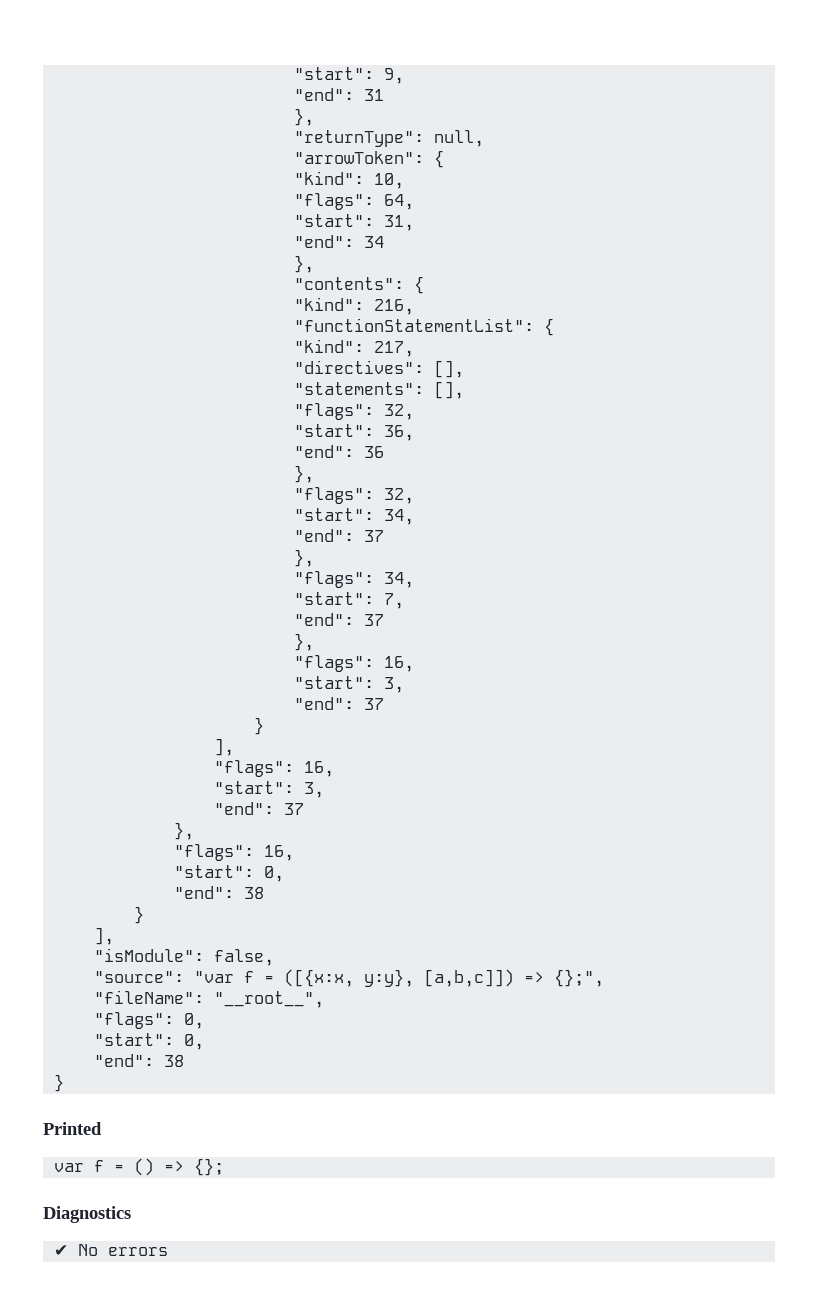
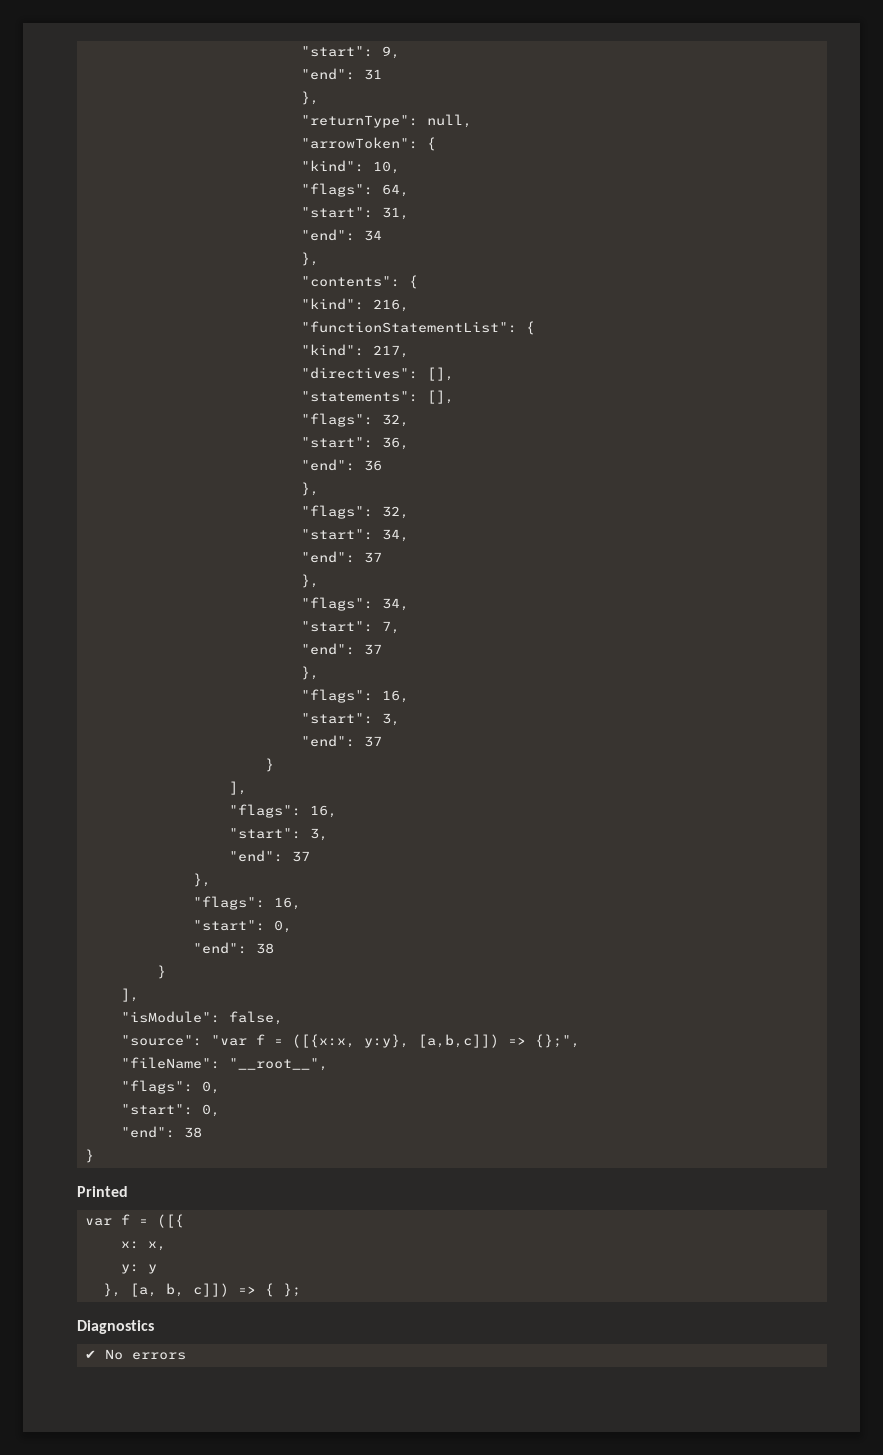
[133,1158,224,1176] () => {}; -> [157,1214,185,1228] [121,1241,167,1251] [121,1264,158,1274] [103,1283,302,1297] ([{ // x: x, // y: y // }, [a, b, c]]) => { };

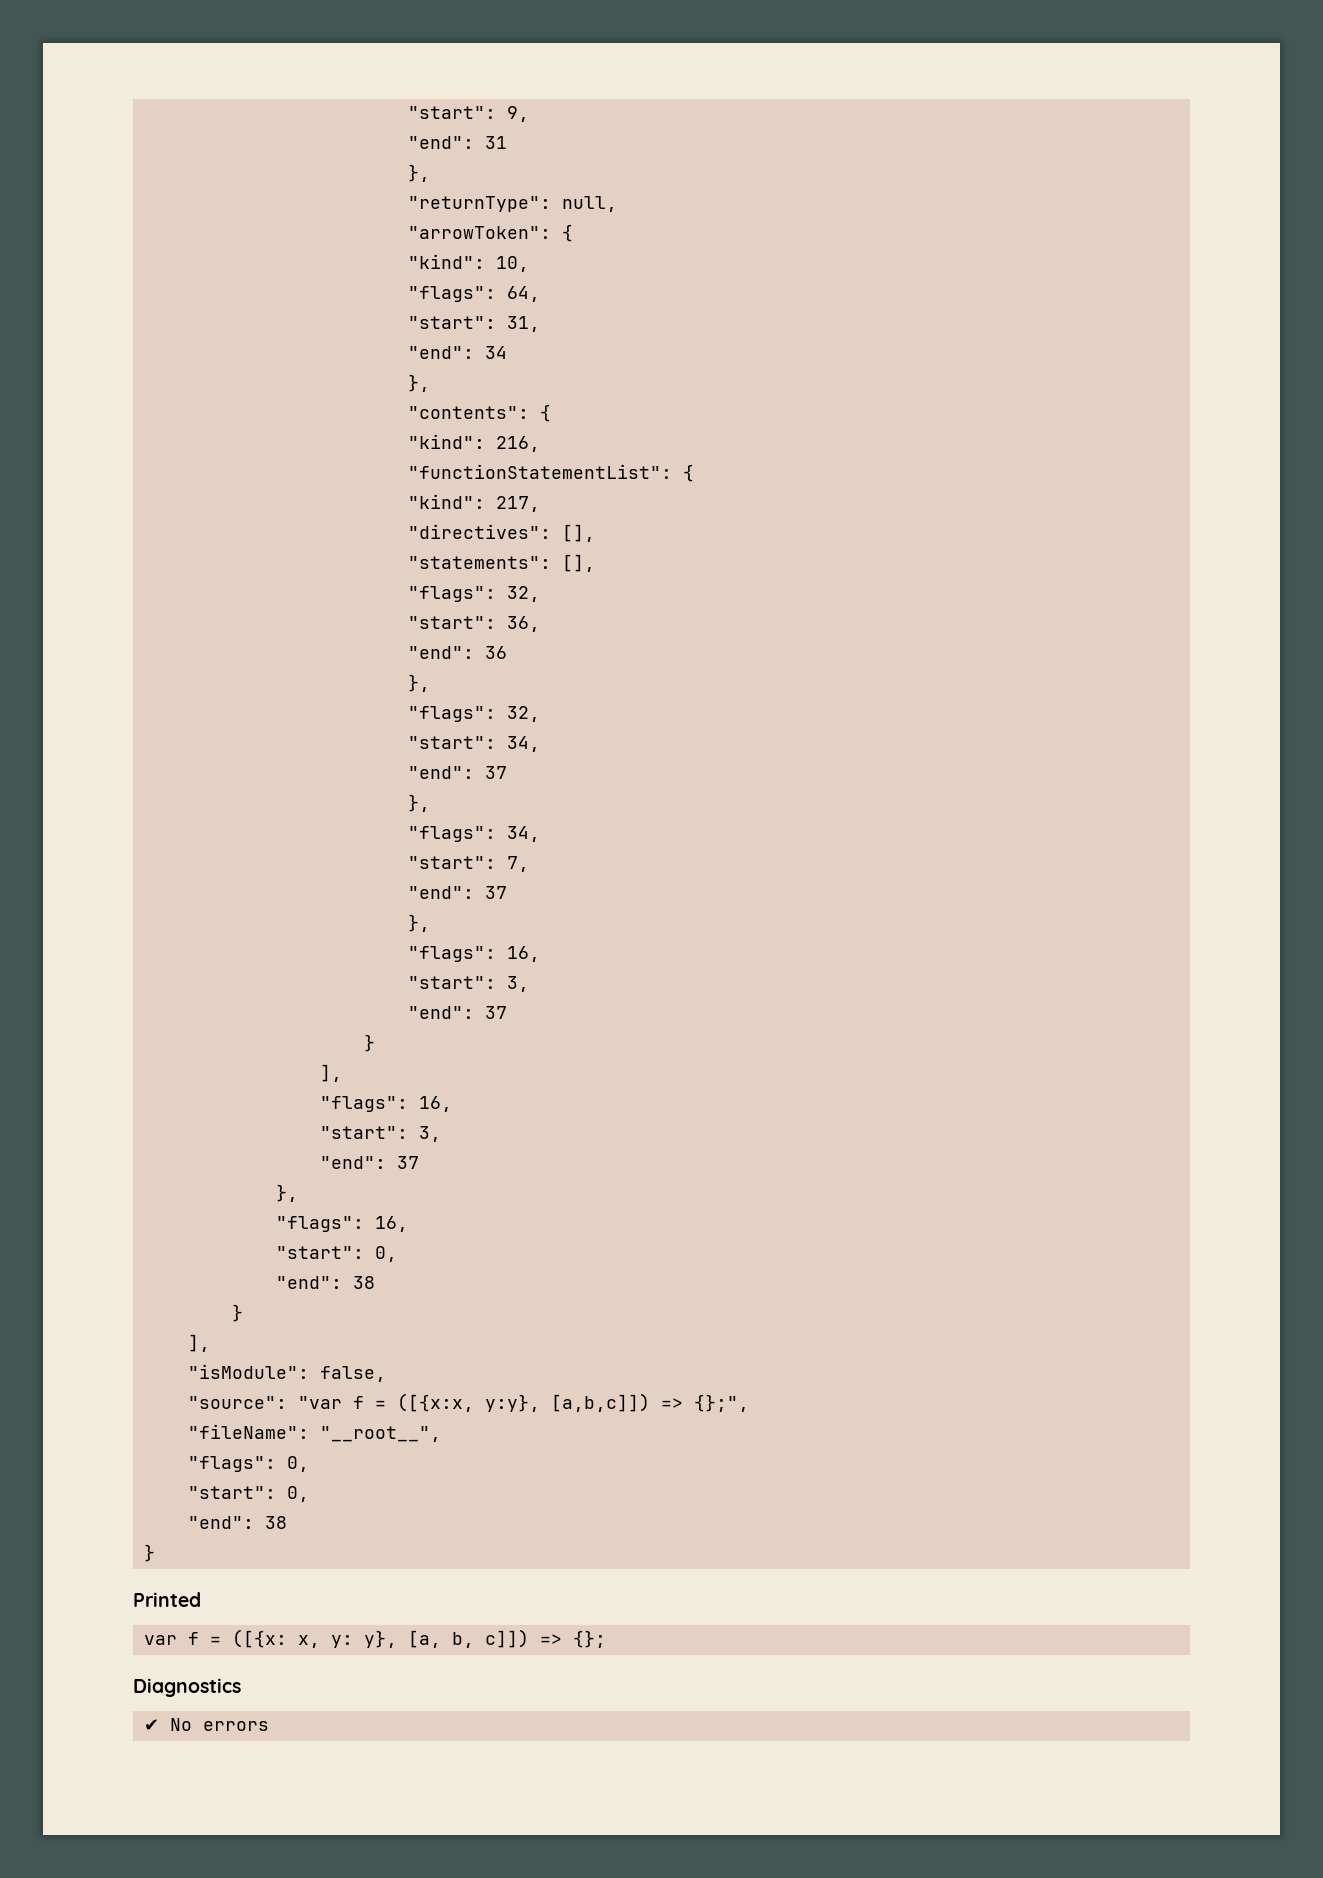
[157,1214,185,1228] [121,1241,140,1249] ([{ // x: -> [232,1629,288,1648] ([{x:
[121,1264,158,1274] [103,1283,122,1297] // y: y // }, -> [331,1630,398,1648] y: y},
[265,1283,302,1297] { }; -> [573,1630,607,1648] {};

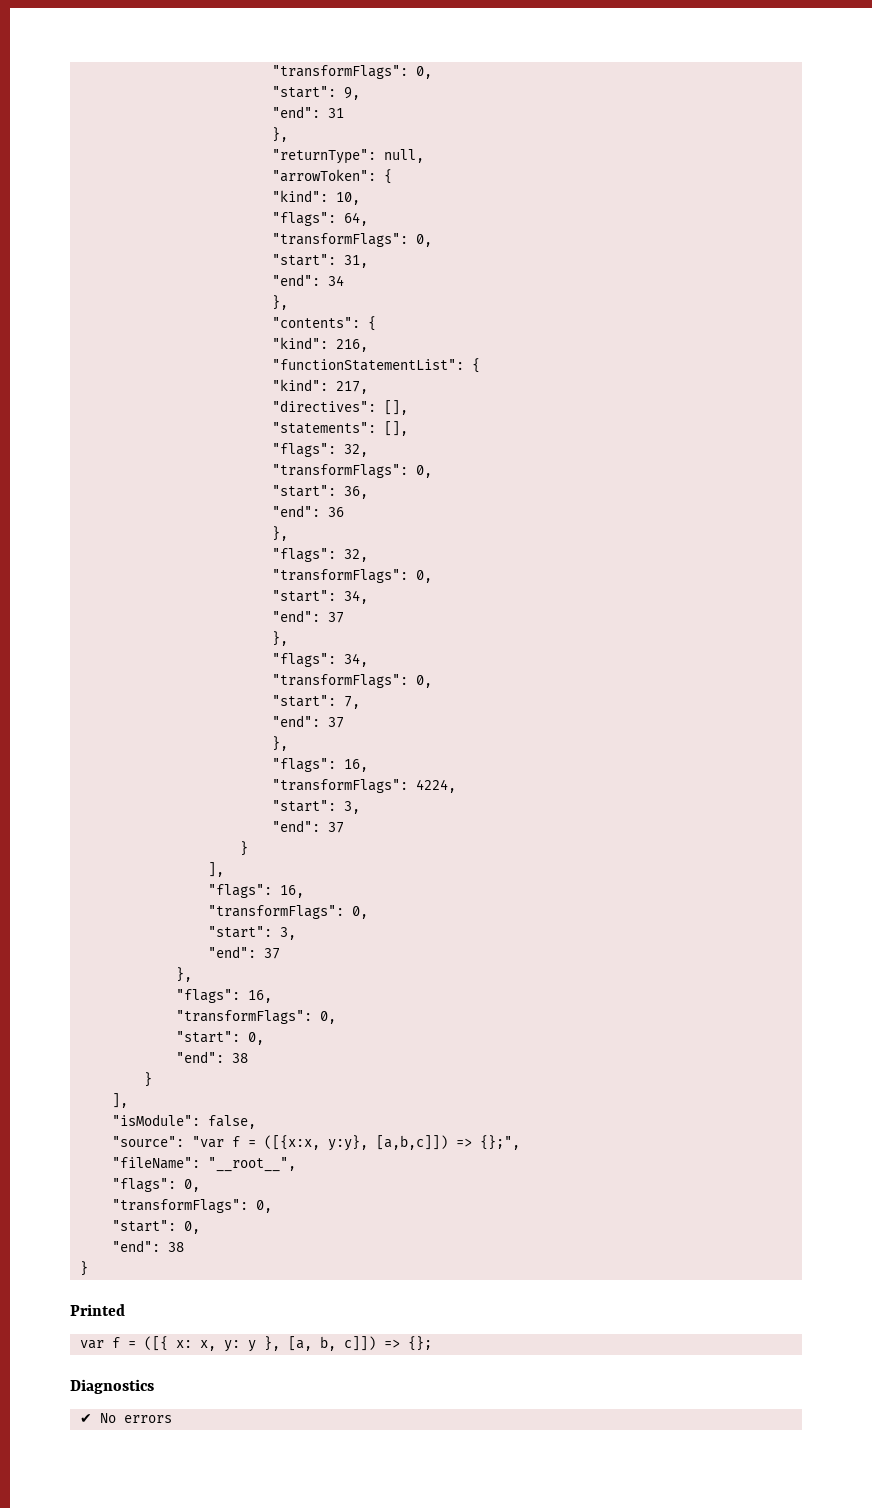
(408, 112) none -> [271,65,432,79] "transformFlags": 0, //
(541, 294) none -> [271,233,432,247] // "transformFlags": 0,
(541, 594) none -> [271,464,432,478] // "transformFlags": 0,
(541, 714) none -> [271,569,432,583] // "transformFlags": 0,
(541, 834) none -> [271,674,432,688] // "transformFlags": 0,
(541, 954) none -> [271,779,456,793] // "transformFlags": 4224,
(453, 1104) none -> [207,905,368,919] // "transformFlags": 0,
(409, 1224) none -> [175,1010,336,1024] // "transformFlags": 0,
(310, 1464) none -> [111,1199,272,1213] // "transformFlags": 0,
[232,1629,398,1648] ([{x: x, y: y}, -> [143,1336,280,1352] ([{ x: x, y: y },

